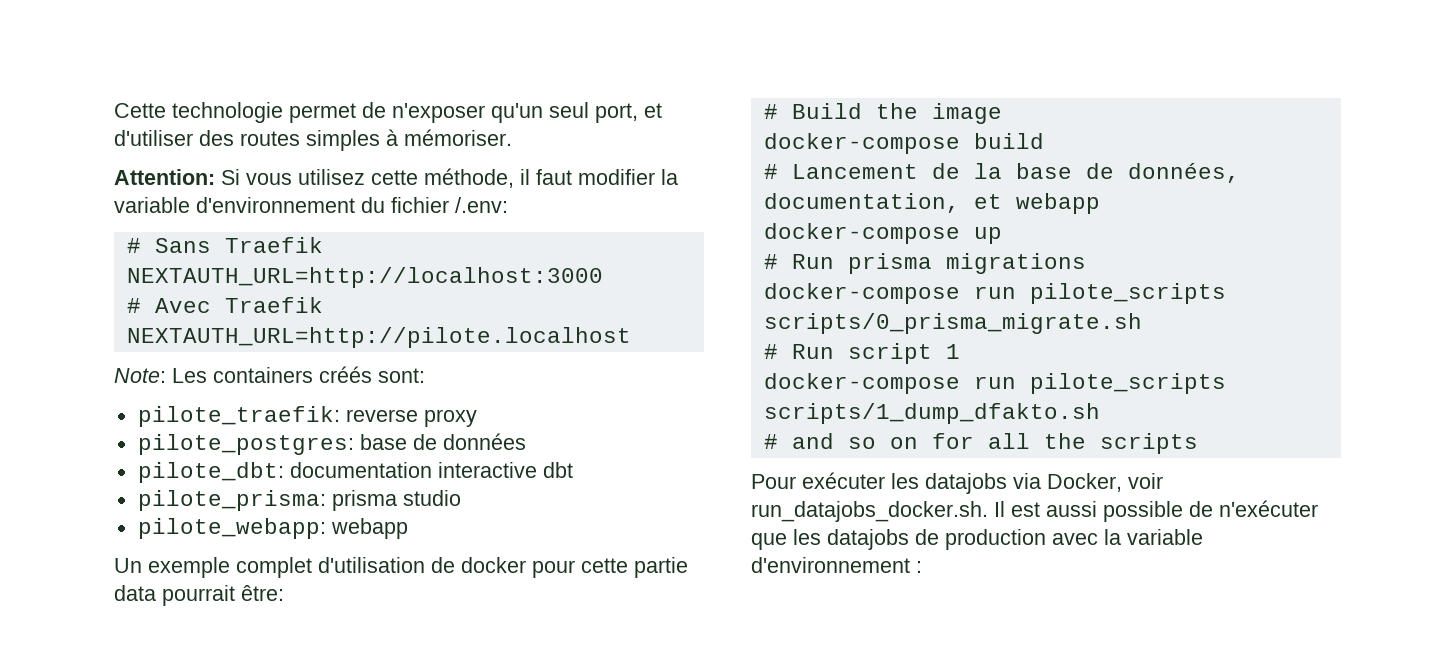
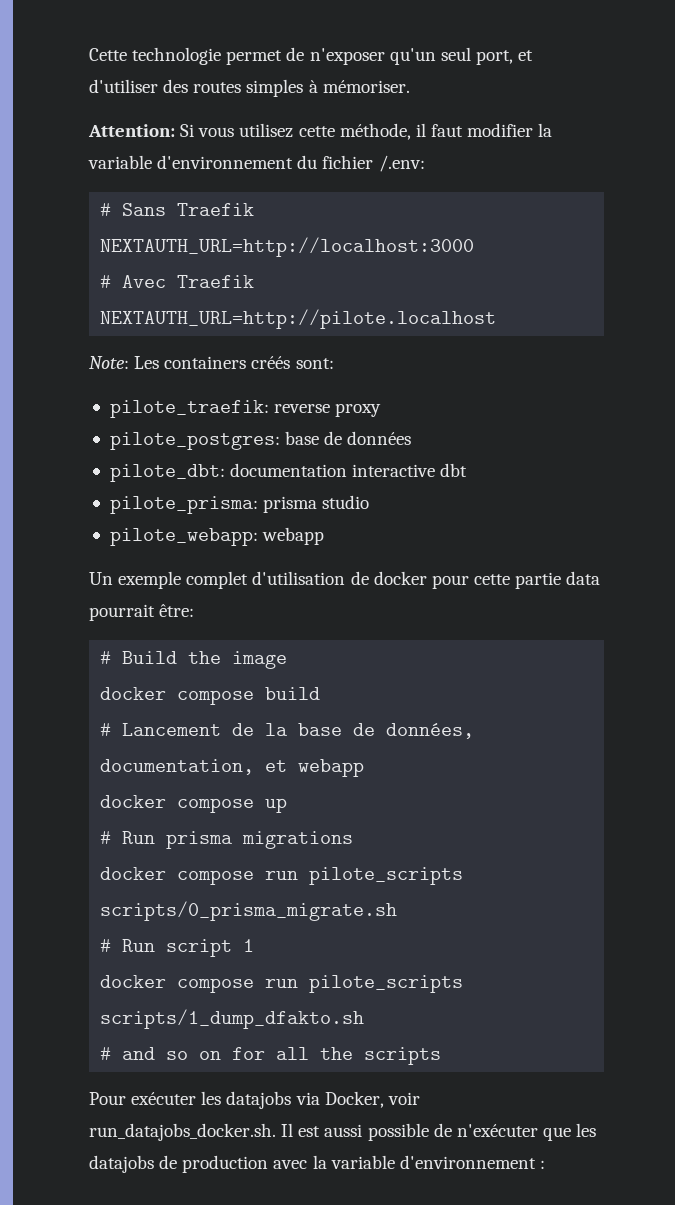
[763,133,960,154] docker-compose -> [100,687,255,705] docker compose
[763,223,960,244] docker-compose -> [100,795,255,813] docker compose
[763,283,960,304] docker-compose -> [100,867,255,885] docker compose
[763,373,960,394] docker-compose -> [100,975,255,993] docker compose

